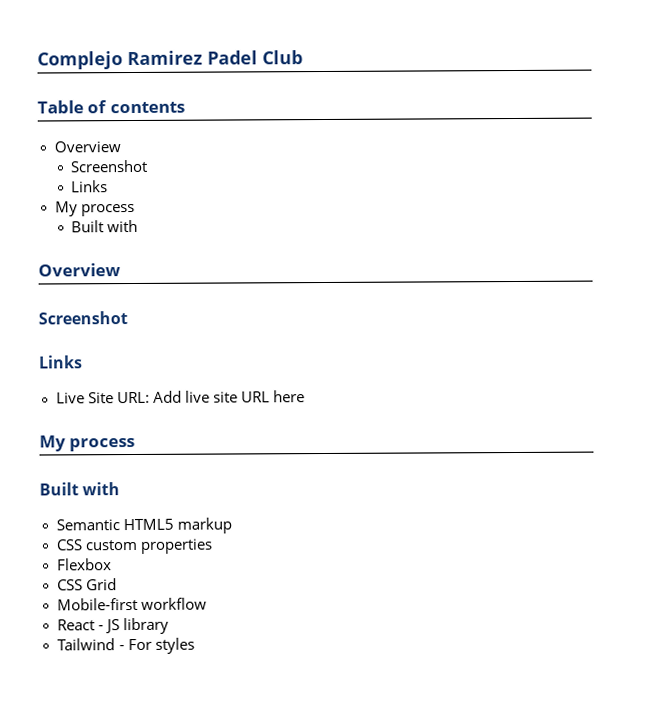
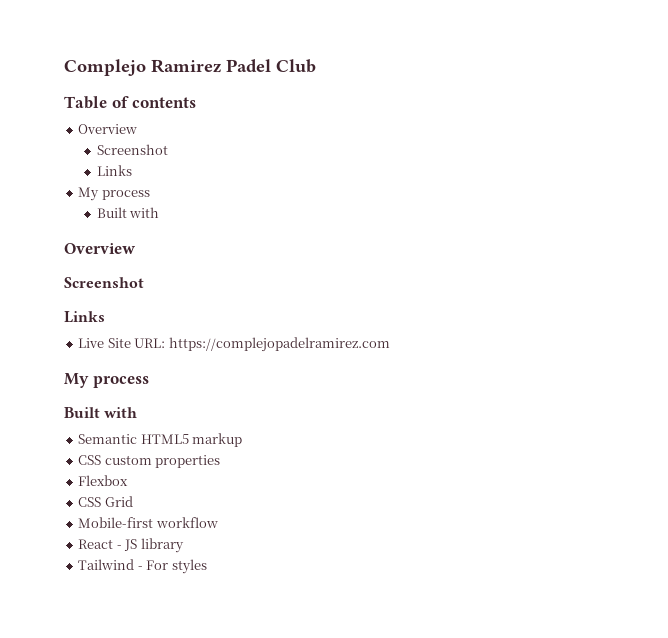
[152,390,305,403] Add live site URL here -> [168,337,390,352] https://complejopadelramirez.com

